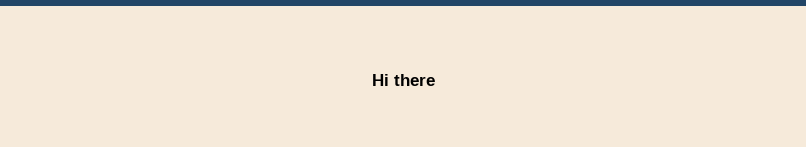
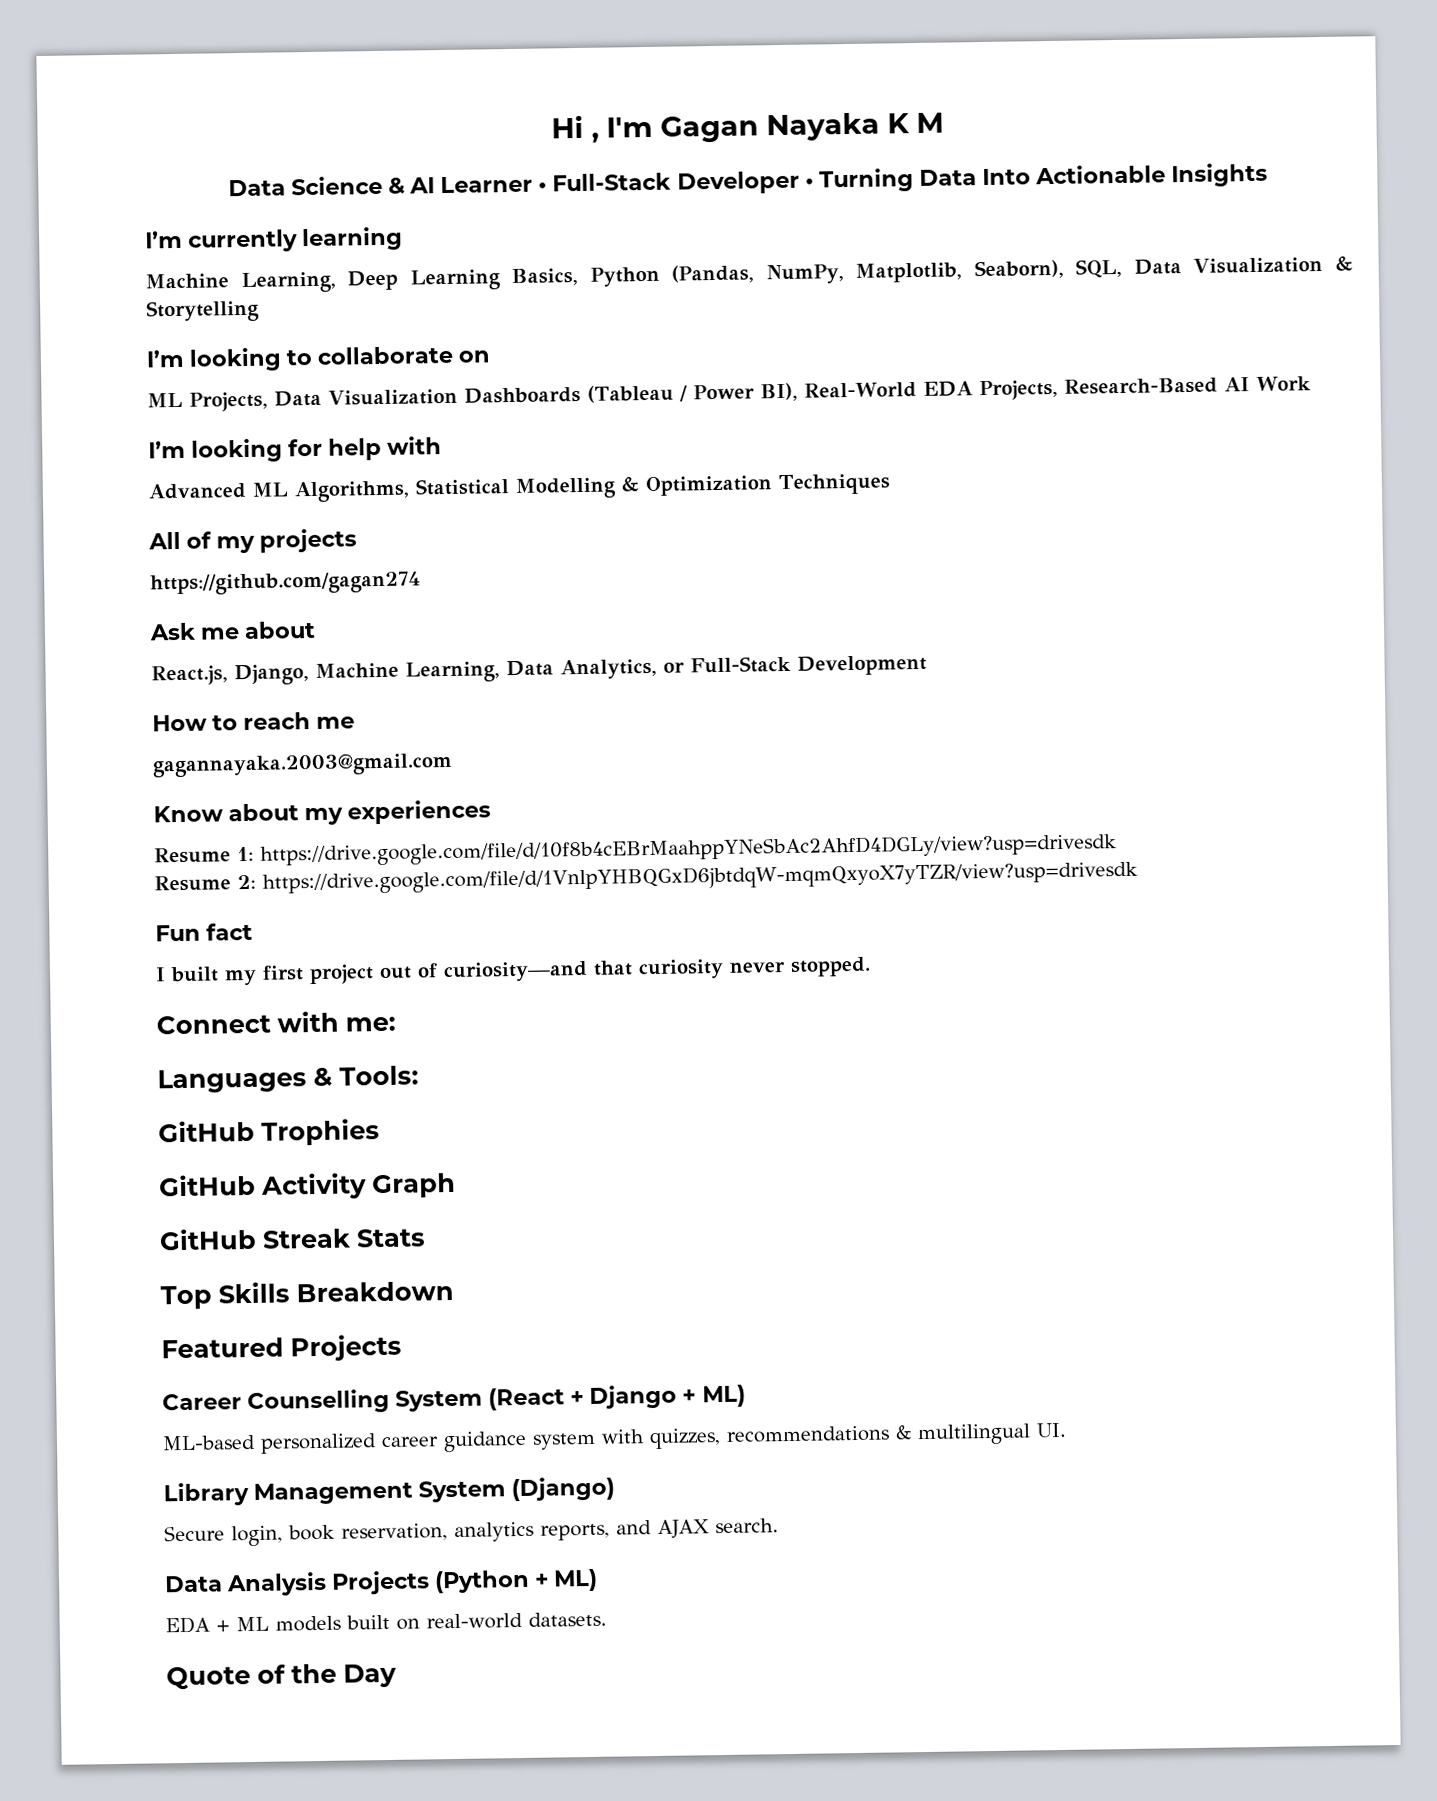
[393,74,435,86] there -> [590,112,944,143] [228,162,1268,197] [145,226,404,253] [145,255,1353,294] [146,299,260,323] [146,345,491,372] [147,376,1311,412] [148,436,443,463] [148,473,890,503] [148,528,358,554] [150,571,421,596] [149,620,317,641] [151,654,927,686] [152,712,356,732] [152,751,453,778] [153,799,492,826] [154,833,1117,867] [154,860,1138,895] [155,922,254,942] [155,956,871,986] [156,1010,396,1035] [157,1065,419,1094] [158,1118,380,1146] [159,1172,456,1200] [159,1227,426,1251] [160,1280,454,1310] [161,1333,402,1362] [162,1384,746,1415] [162,1422,1066,1454] [163,1476,616,1507] [164,1518,779,1547] [164,1568,599,1597] [165,1611,607,1634] [166,1663,397,1691] , I'm Gagan Nayaka K M // Data Science & AI Learner • Full-Stack Developer • Turning Data Into Actionable Insights // I’m currently learning // Machine Learning, Deep Learning Basics, Python (Pandas, NumPy, Matplotlib, Seaborn), SQL, Data Visualization & Storytelling // I’m looking to collaborate on // ML Projects, Data Visualization Dashboards (Tableau / Power BI), Real-World EDA Projects, Research-Based AI Work // I’m looking for help with // Advanced ML Algorithms, Statistical Modelling & Optimization Techniques // All of my projects // https://github.com/gagan274 // Ask me about // React.js, Django, Machine Learning, Data Analytics, or Full-Stack Development // How to reach me // gagannayaka.2003@gmail.com // Know about my experiences // Resume 1: https://drive.google.com/file/d/10f8b4cEBrMaahppYNeSbAc2AhfD4DGLy/view?usp=drivesdk // Resume 2: https://drive.google.com/file/d/1VnlpYHBQGxD6jbtdqW-mqmQxyoX7yTZR/view?usp=drivesdk // Fun fact // I built my first project out of curiosity—and that curiosity never stopped. // Connect with me: // Languages & Tools: // GitHub Trophies // GitHub Activity Graph // GitHub Streak Stats // Top Skills Breakdown // Featured Projects // Career Counselling System (React + Django + ML) // ML-based personalized career guidance system with quizzes, recommendations & multilingual UI. // Library Management System (Django) // Secure login, book reservation, analytics reports, and AJAX search. // Data Analysis Projects (Python + ML) // EDA + ML models built on real-world datasets. // Quote of the Day

